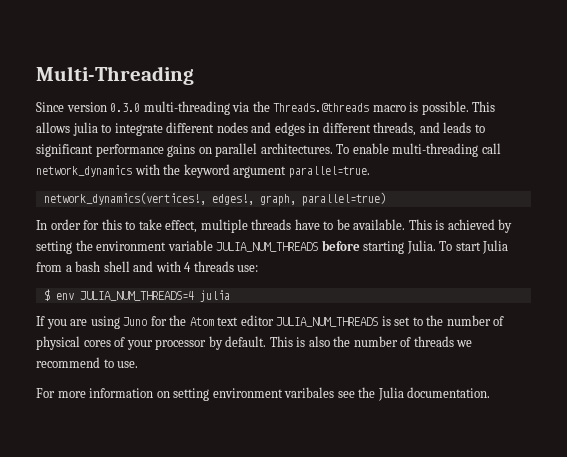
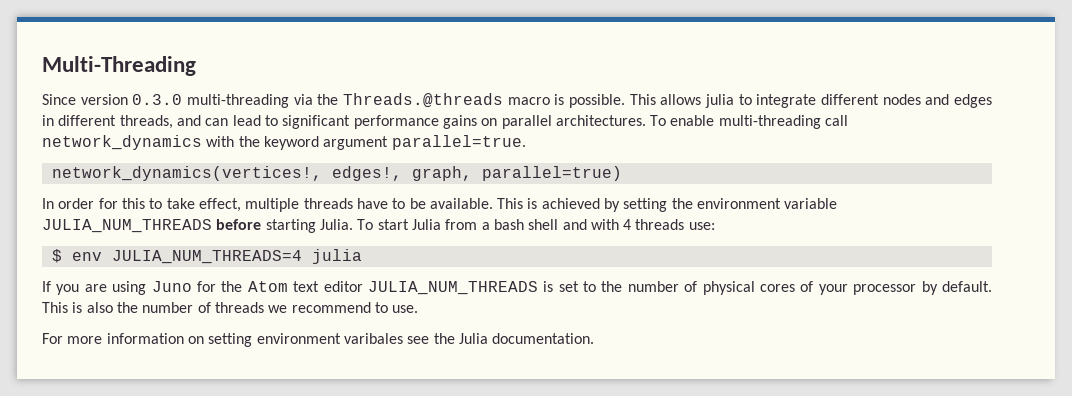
[443,122,472,133] leads -> [205,115,261,126] can lead

